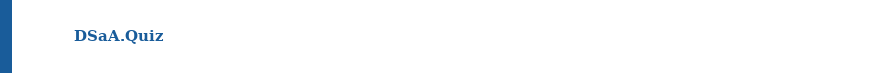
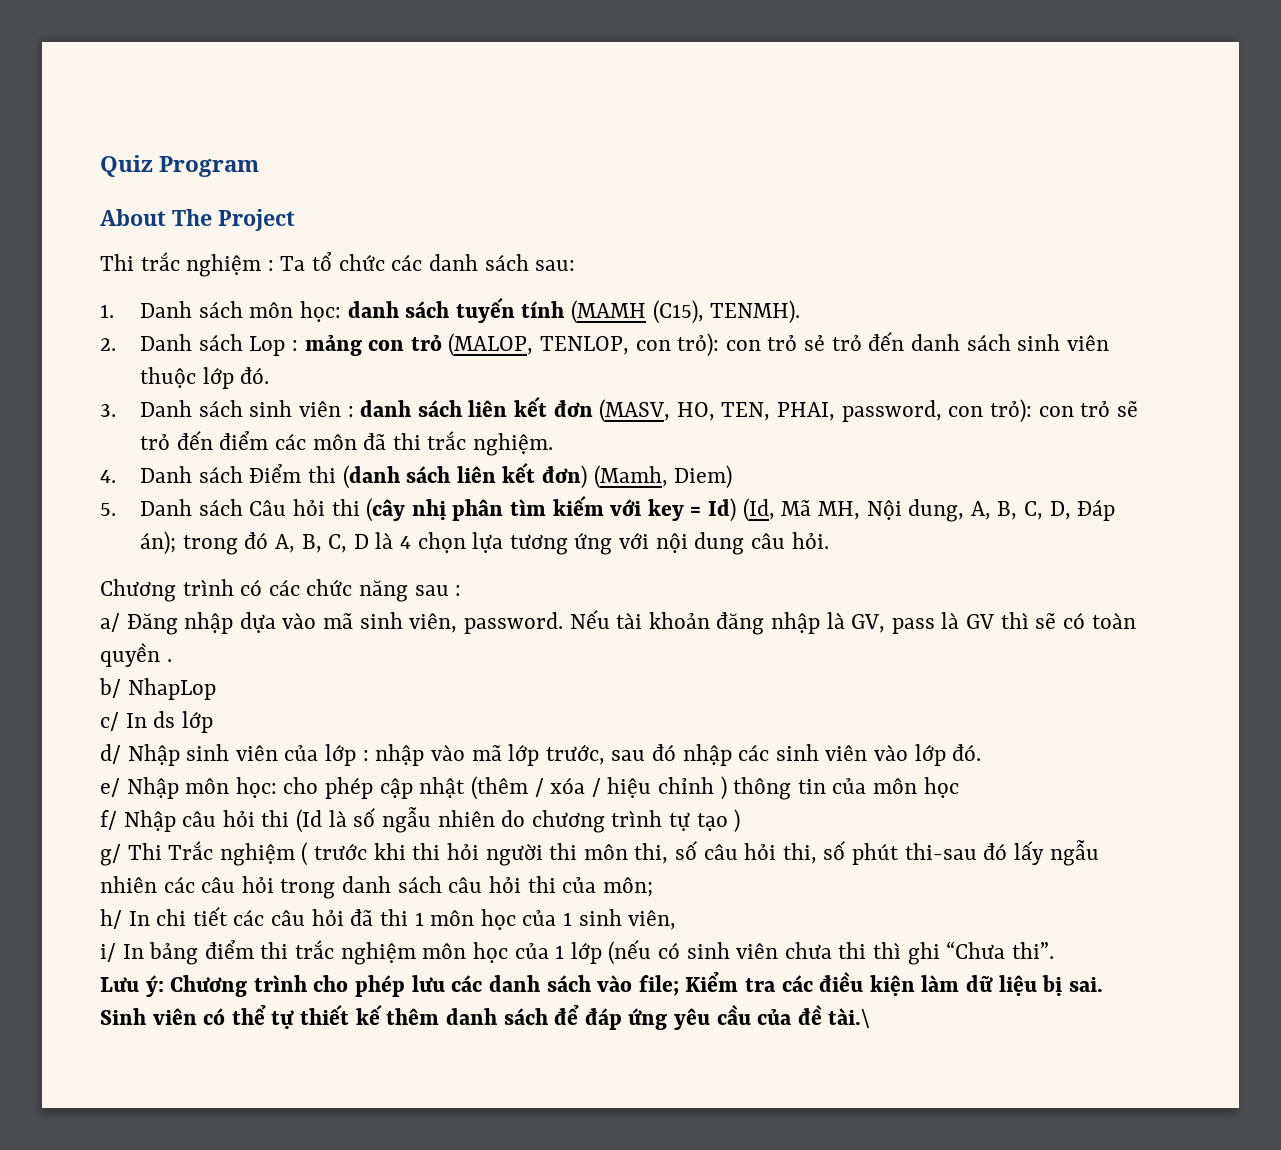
[74,30,164,44] DSaA.Quiz -> [100,155,260,177] [100,209,295,231] [100,252,576,277] [100,298,801,324] [100,332,1109,357] [140,367,270,389] [100,397,1138,423] [140,431,553,456] [100,463,733,489] [100,496,1116,522] [140,531,829,555] [100,579,462,602] [100,610,1136,635] [100,643,172,667] [99,678,216,700] [100,711,213,733] [100,744,982,766] [100,776,959,800] [100,807,741,833] [100,840,1099,866] [100,876,653,899] [100,907,677,930] [100,940,1054,965] [100,971,1103,997] [100,1004,871,1030] Quiz Program // About The Project // Thi trắc nghiệm : Ta tổ chức các danh sách sau: // 1. Danh sách môn học: danh sách tuyến tính (MAMH (C15), TENMH). // 2. Danh sách Lop : mảng con trỏ (MALOP, TENLOP, con trỏ): con trỏ sẻ trỏ đến danh sách sinh viên thuộc lớp đó. // 3. Danh sách sinh viên : danh sách liên kết đơn (MASV, HO, TEN, PHAI, password, con trỏ): con trỏ sẽ trỏ đến điểm các môn đã thi trắc nghiệm. // 4. Danh sách Điểm thi (danh sách liên kết đơn) (Mamh, Diem) // 5. Danh sách Câu hỏi thi (cây nhị phân tìm kiếm với key = Id) (Id, Mã MH, Nội dung, A, B, C, D, Đáp án); trong đó A, B, C, D là 4 chọn lựa tương ứng với nội dung câu hỏi. // Chương trình có các chức năng sau : // a/ Đăng nhập dựa vào mã sinh viên, password. Nếu tài khoản đăng nhập là GV, pass là GV thì sẽ có toàn quyền . // b/ NhapLop // c/ In ds lớp // d/ Nhập sinh viên của lớp : nhập vào mã lớp trước, sau đó nhập các sinh viên vào lớp đó. // e/ Nhập môn học: cho phép cập nhật (thêm / xóa / hiệu chỉnh ) thông tin của môn học // f/ Nhập câu hỏi thi (Id là số ngẫu nhiên do chương trình tự tạo ) // g/ Thi Trắc nghiệm ( trước khi thi hỏi người thi môn thi, số câu hỏi thi, số phút thi-sau đó lấy ngẫu nhiên các câu hỏi trong danh sách câu hỏi thi của môn; // h/ In chi tiết các câu hỏi đã thi 1 môn học của 1 sinh viên, // i/ In bảng điểm thi trắc nghiệm môn học của 1 lớp (nếu có sinh viên chưa thi thì ghi “Chưa thi”. // Lưu ý: Chương trình cho phép lưu các danh sách vào file; Kiểm tra các điều kiện làm dữ liệu bị sai. Sinh viên có thể tự thiết kế thêm danh sách để đáp ứng yêu cầu của đề tài.\

